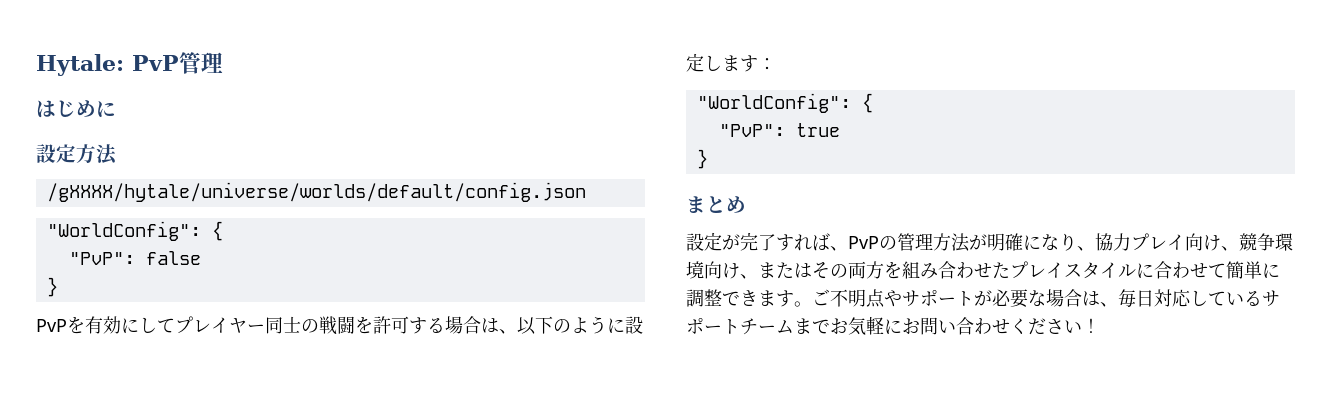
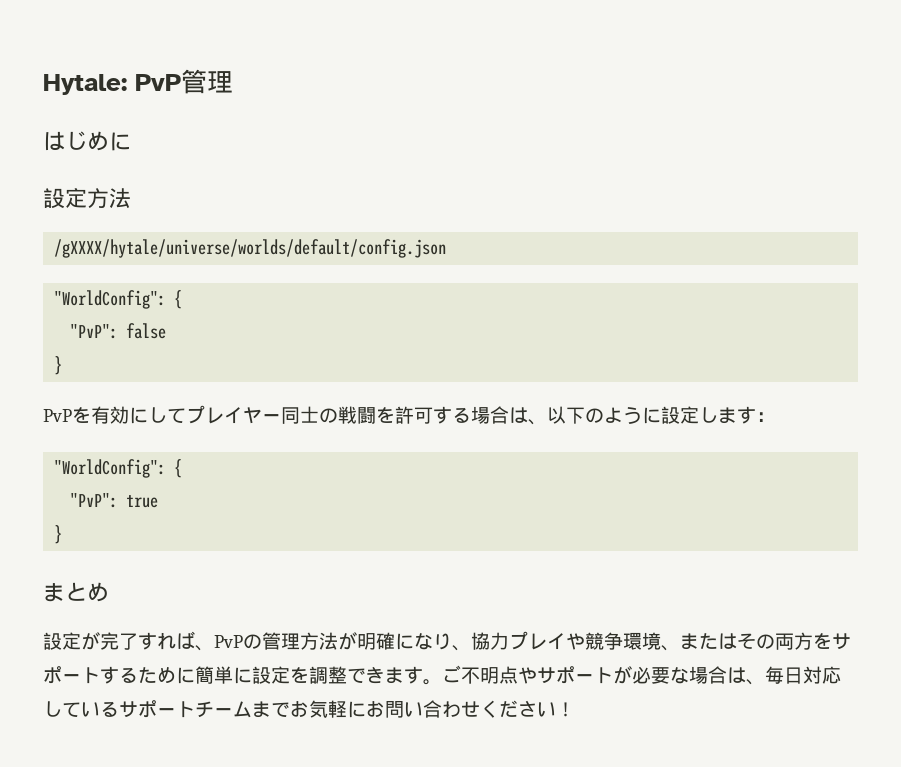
[1185,233,1239,251] 向け、 -> [566,633,585,650] や
[704,261,740,279] 向け -> (661, 641) none
[902,261,1280,279] 組み合わせたプレイスタイルに合わせて簡単に -> [832,633,851,650] [43,666,309,684] サポートするために簡単に設定を

